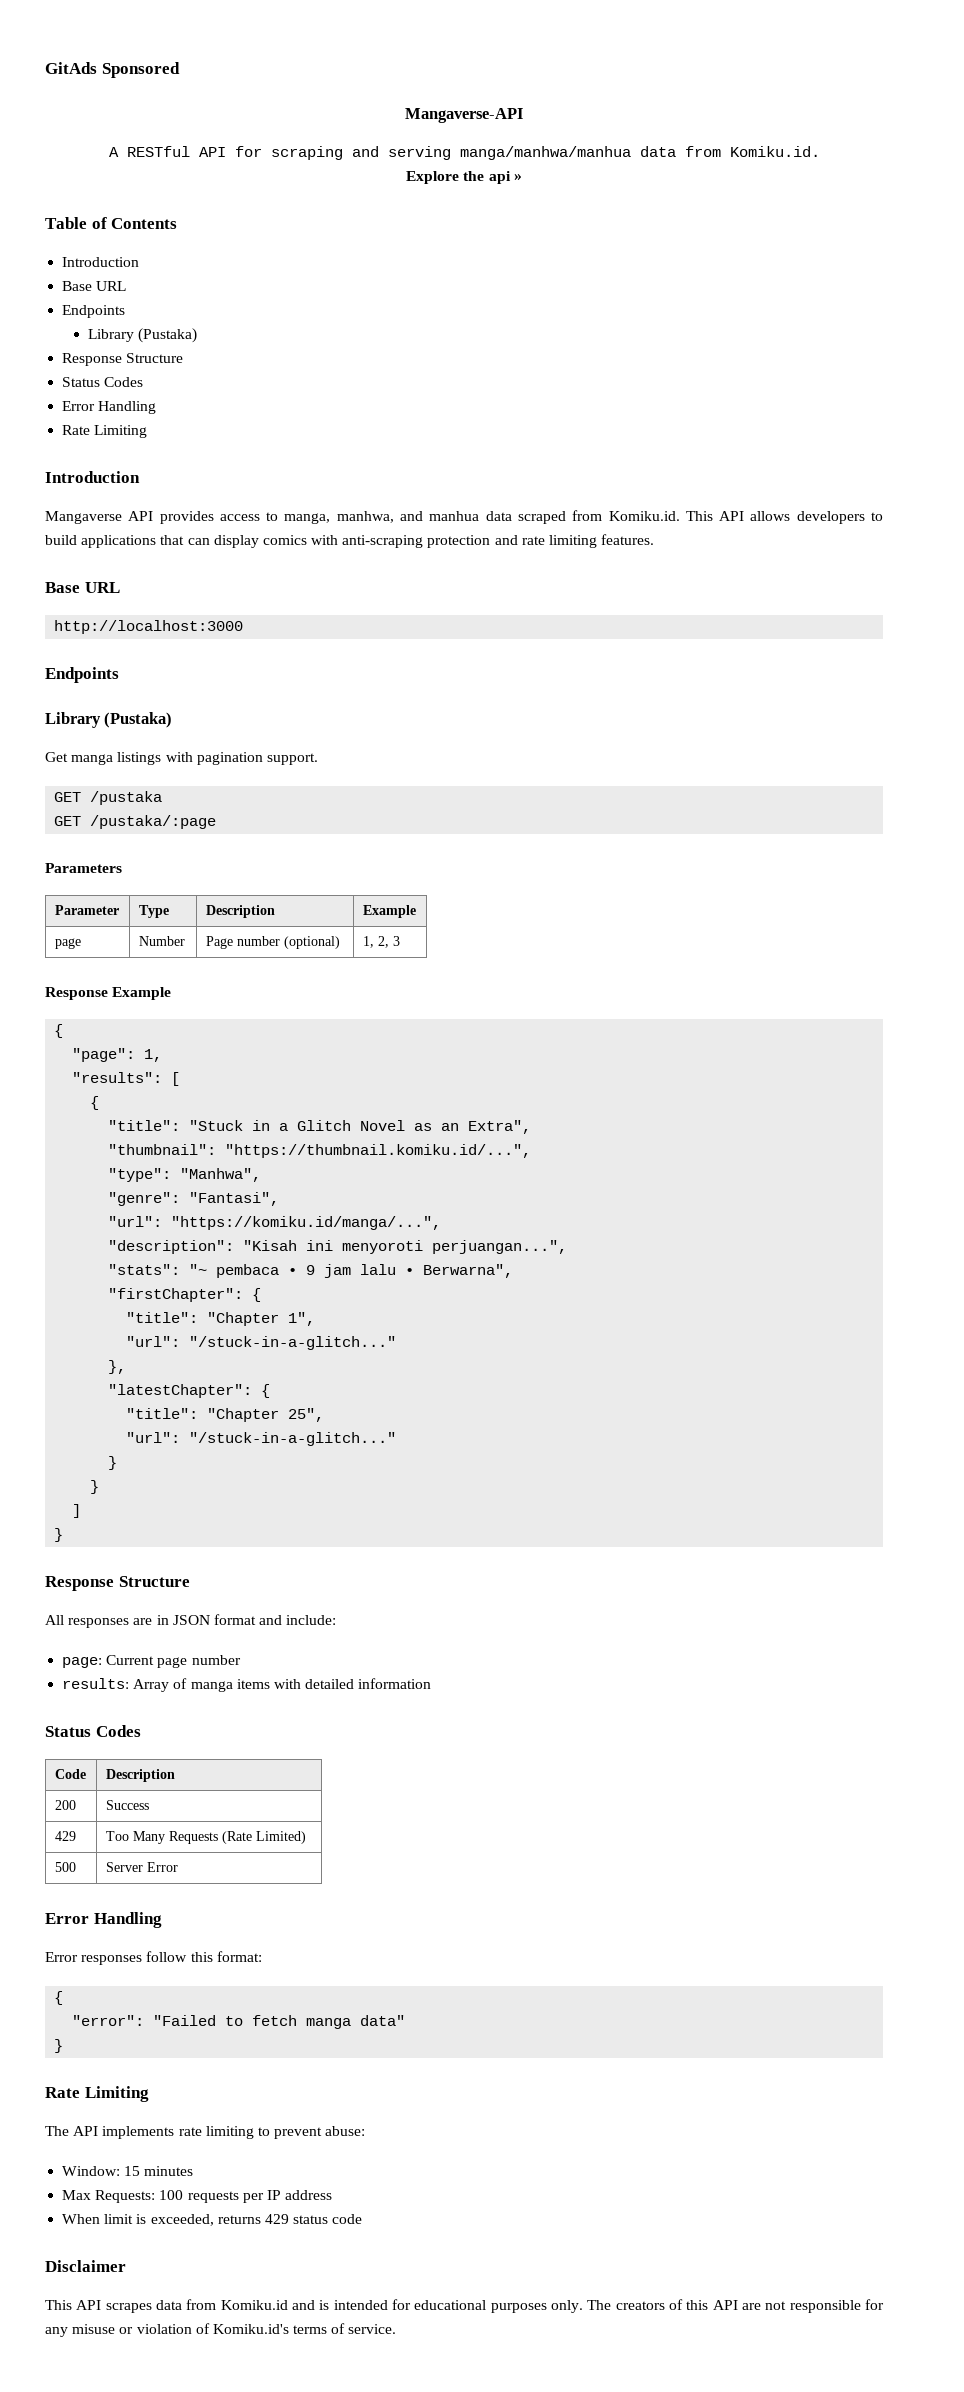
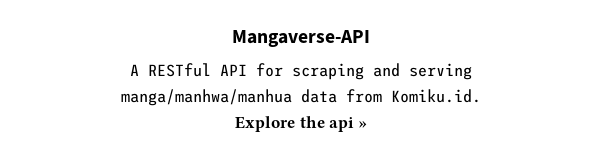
[45,62,180,78] GitAds Sponsored // -> (232, 38) none
[45,217,178,229] [62,257,140,267] [62,281,127,291] [62,305,126,318] [88,328,198,343] [62,353,184,366] [62,377,144,387] [62,401,157,414] [62,425,148,438] [45,471,140,483] [45,510,883,524] [45,534,655,548] [45,582,120,593] [54,620,244,634] [45,667,119,683] [45,712,173,728] [45,752,318,765] [54,791,163,805] [54,815,217,829] [45,863,122,873] [54,905,119,915] [138,905,169,918] [205,905,275,918] [362,905,416,918] [54,938,81,949] [138,936,185,946] [205,936,340,949] [362,936,400,948] [45,987,172,1000] [54,1024,64,1038] [72,1048,163,1062] [72,1072,181,1086] [90,1096,100,1110] [108,1120,532,1134] [108,1144,532,1158] [108,1168,262,1182] [108,1192,280,1206] [108,1216,442,1230] [108,1240,568,1254] [108,1264,514,1278] [108,1288,262,1302] [126,1312,316,1326] [126,1336,397,1350] [108,1360,127,1374] [108,1384,271,1398] [126,1408,325,1422] [126,1432,397,1446] [108,1456,118,1470] [90,1480,100,1494] [72,1504,82,1518] [54,1528,64,1542] [45,1576,190,1591] [45,1614,337,1628] [62,1655,241,1668] [62,1678,432,1692] [45,1725,141,1737] [54,1769,86,1779] [105,1769,175,1782] [54,1800,76,1810] [105,1800,149,1810] [54,1831,76,1841] [105,1831,306,1844] [54,1862,76,1872] [105,1862,178,1872] [45,1912,162,1928] [45,1951,262,1965] [54,1991,64,2005] [72,2015,406,2029] [54,2039,64,2053] [45,2086,149,2102] [45,2126,366,2139] [62,2166,194,2176] [62,2190,333,2203] [62,2214,363,2226] [45,2260,126,2272] [45,2299,885,2313] [45,2323,397,2337] // Table of Contents // Introduction // Base URL // Endpoints // Library (Pustaka) // Response Structure // Status Codes // Error Handling // Rate Limiting // Introduction // Mangaverse API provides access to manga, manhwa, and manhua data scraped from Komiku.id. This API allows developers to build applications that can display comics with anti-scraping protection and rate limiting features. // Base URL // http://localhost:3000 // Endpoints // Library (Pustaka) // Get manga listings with pagination support. // GET /pustaka // GET /pustaka/:page // Parameters // Parameter | Type | Description | Example // page | Number | Page number (optional) | 1, 2, 3 // Response Example // { // "page": 1, // "results": [ // { // "title": "Stuck in a Glitch Novel as an Extra", // "thumbnail": "https://thumbnail.komiku.id/...", // "type": "Manhwa", // "genre": "Fantasi", // "url": "https://komiku.id/manga/...", // "description": "Kisah ini menyoroti perjuangan...", // "stats": "~ pembaca • 9 jam lalu • Berwarna", // "firstChapter": { // "title": "Chapter 1", // "url": "/stuck-in-a-glitch..." // }, // "latestChapter": { // "title": "Chapter 25", // "url": "/stuck-in-a-glitch..." // } // } // ] // } // Response Structure // All responses are in JSON format and include: // page: Current page number // results: Array of manga items with detailed information // Status Codes // Code | Description // 200 | Success // 429 | Too Many Requests (Rate Limited) // 500 | Server Error // Error Handling // Error responses follow this format: // { // "error": "Failed to fetch manga data" // } // Rate Limiting // The API implements rate limiting to prevent abuse: // Window: 15 minutes // Max Requests: 100 requests per IP address // When limit is exceeded, returns 429 status code // Disclaimer // This API scrapes data from Komiku.id and is intended for educational purposes only. The creators of this API are not responsible for any misuse or violation of Komiku.id's terms of service. -> (367, 124) none

